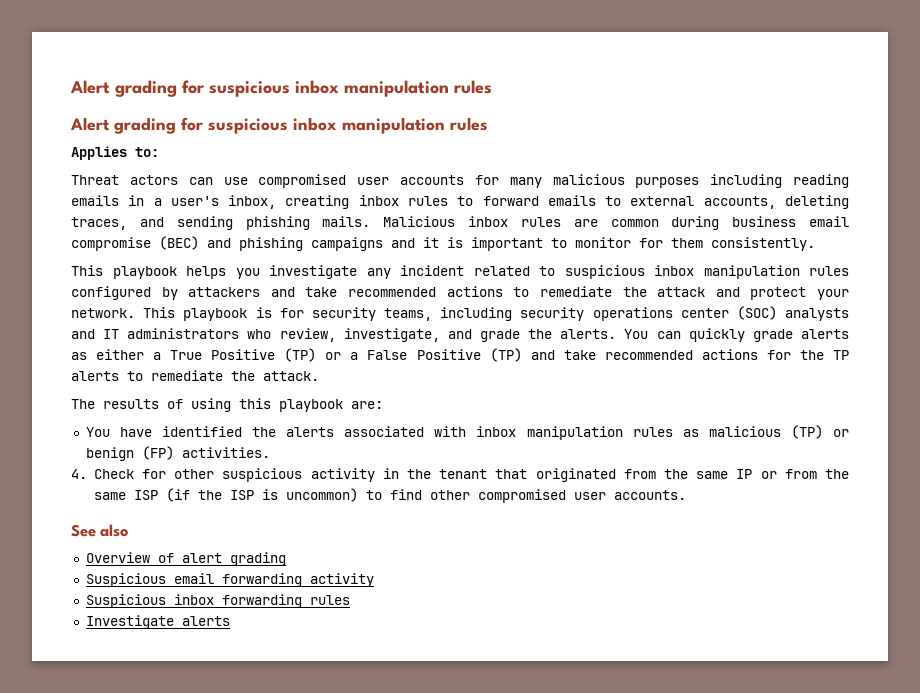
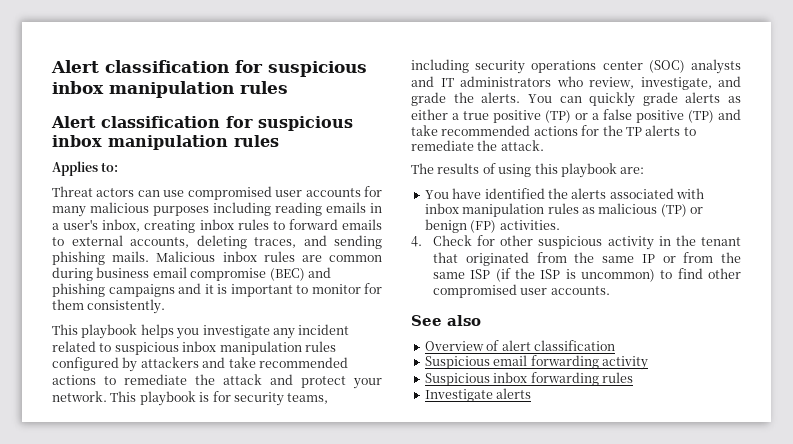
[70,80,177,97] Alert grading -> [51,60,229,73] Alert classification
[114,117,176,134] grading -> [101,116,220,128] classification
[170,349,276,360] True Positive -> [463,110,541,123] true positive
[367,349,481,360] False Positive -> [603,109,684,123] false positive
[229,552,286,566] grading -> [533,340,615,351] classification

